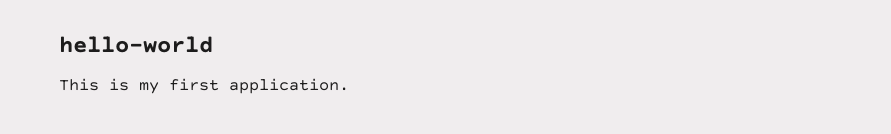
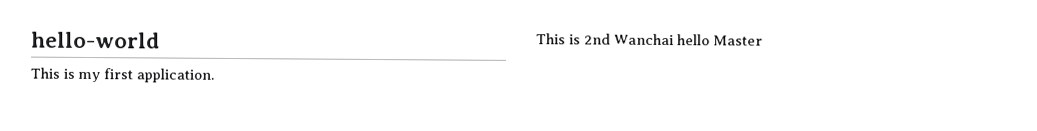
(349, 86) none -> [536,33,763,46] // This is 2nd Wanchai hello Master

